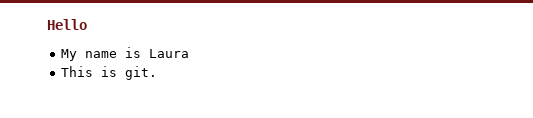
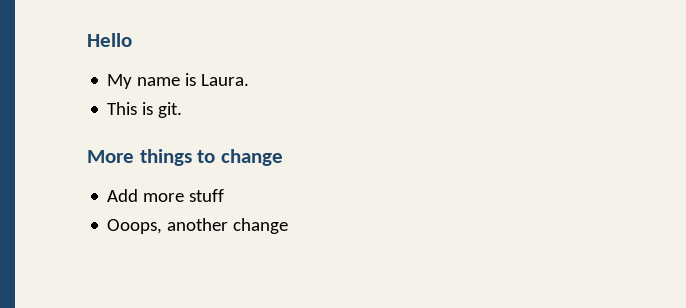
[149,49,190,58] Laura -> [201,74,250,86] Laura.
(158, 73) none -> [87,149,283,166] [107,189,225,202] [107,218,289,234] // More things to change // Add more stuff // Ooops, another change

